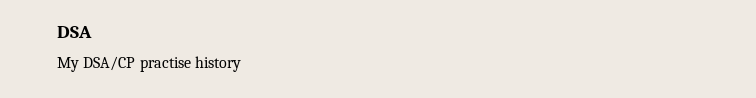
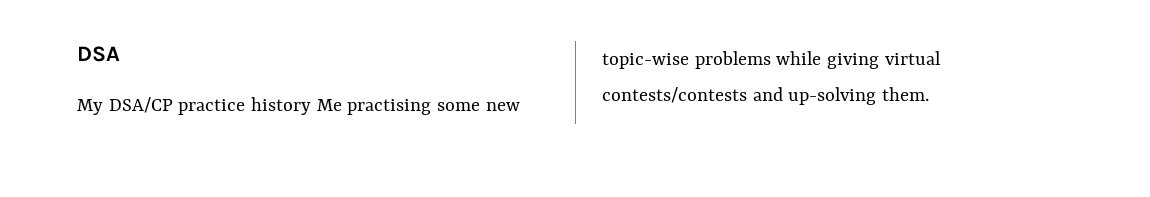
[139,56,241,72] practise history -> [178,97,520,115] [602,51,941,69] [602,87,930,105] practice history Me practising some new topic-wise problems while giving virtual contests/contests and up-solving them.

